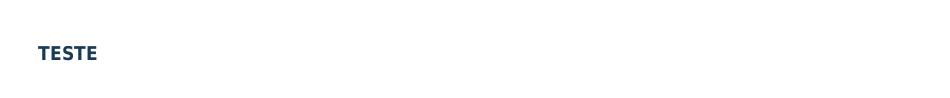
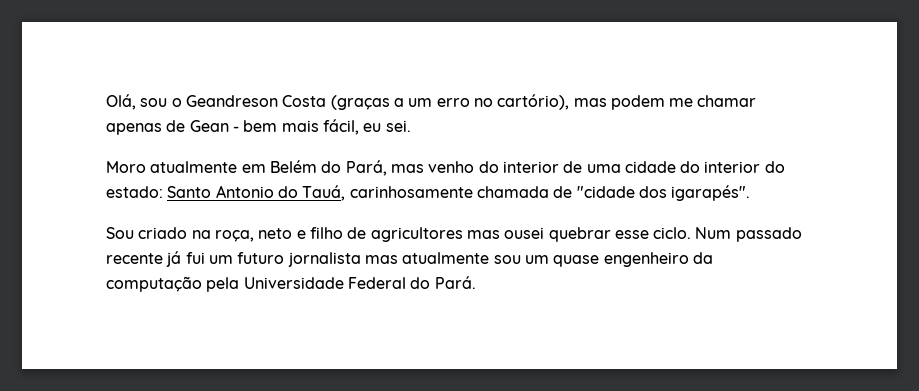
[38,45,98,61] TESTE -> [106,94,757,110] [106,119,411,135] [106,160,785,176] [106,185,751,201] [106,227,802,242] [106,251,713,267] [106,276,476,292] Olá, sou o Geandreson Costa (graças a um erro no cartório), mas podem me chamar apenas de Gean - bem mais fácil, eu sei. // Moro atualmente em Belém do Pará, mas venho do interior de uma cidade do interior do estado: Santo Antonio do Tauá, carinhosamente chamada de "cidade dos igarapés". // Sou criado na roça, neto e filho de agricultores mas ousei quebrar esse ciclo. Num passado recente já fui um futuro jornalista mas atualmente sou um quase engenheiro da computação pela Universidade Federal do Pará.

